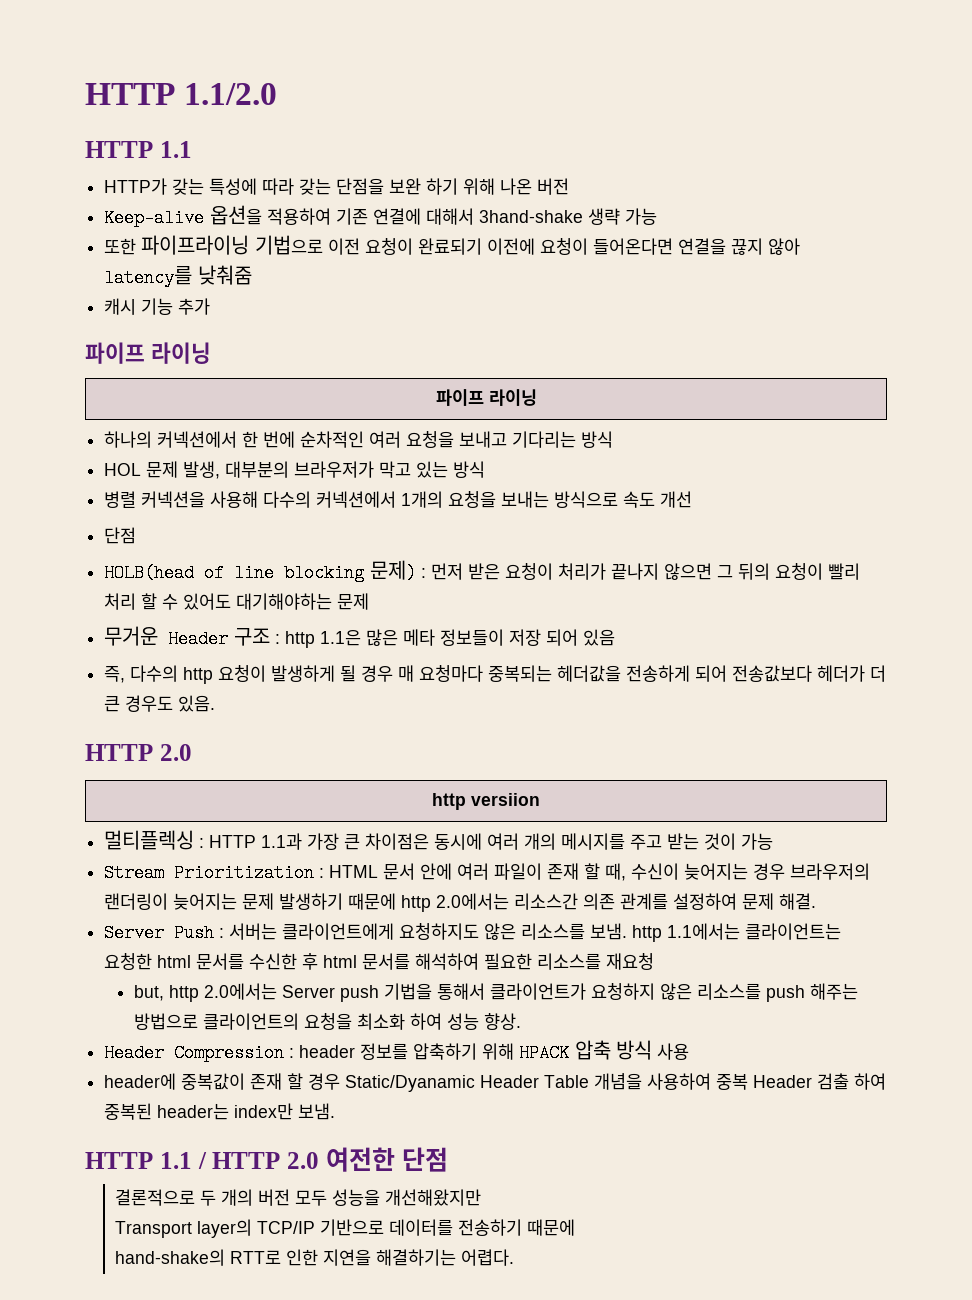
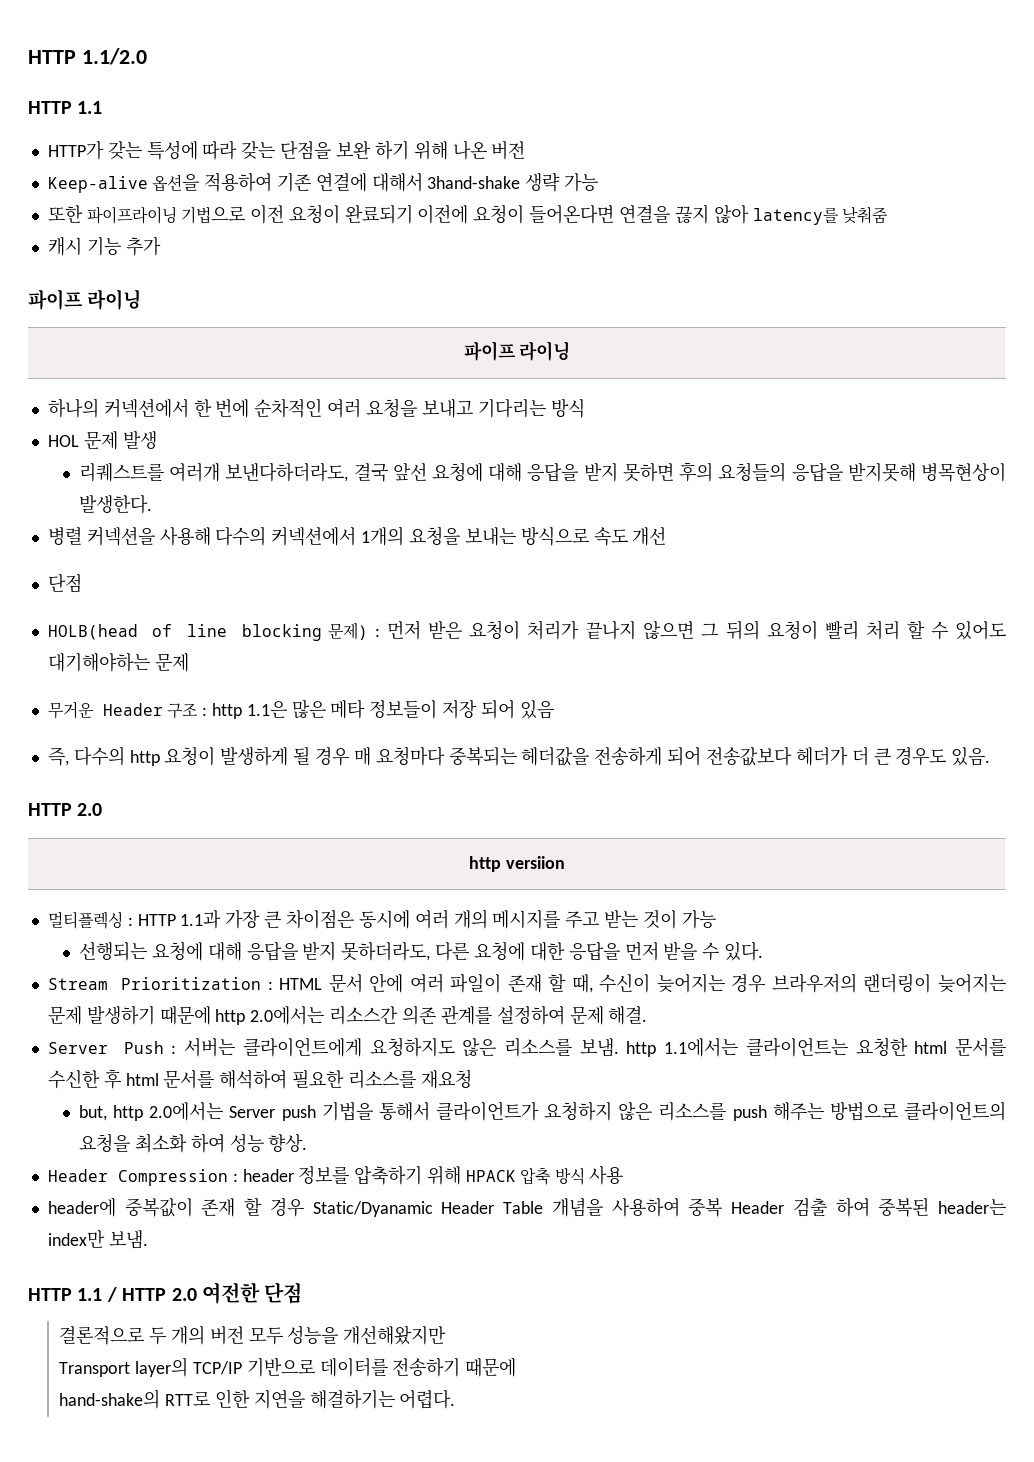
[183,461,486,479] 발생, 대부분의 브라우저가 막고 있는 방식 -> [122,431,157,449] [78,462,1006,482] [78,494,152,514] 발생 // 리퀘스트를 여러개 보낸다하더라도, 결국 앞선 요청에 대해 응답을 받지 못하면 후의 요청들의 응답을 받지못해 병목현상이 발생한다.
(774, 841) none -> [78,941,764,961] // 선행되는 요청에 대해 응답을 받지 못하더라도, 다른 요청에 대한 응답을 먼저 받을 수 있다.

